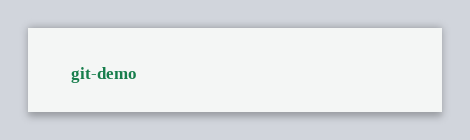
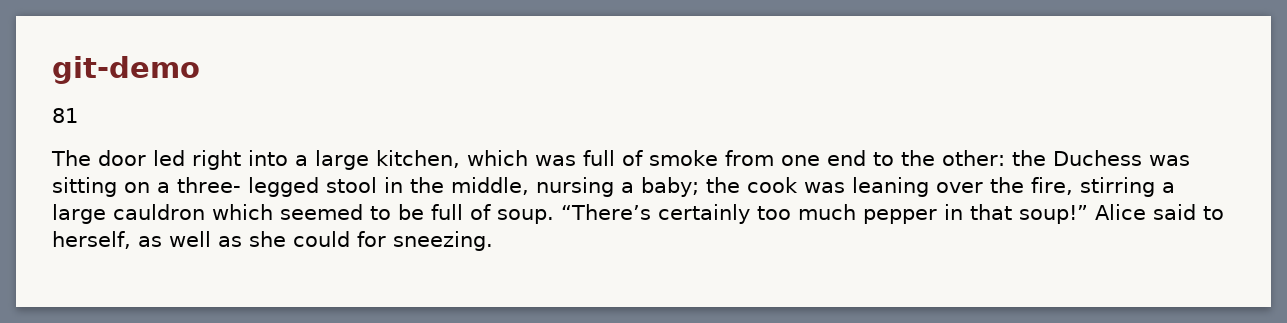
(137, 75) none -> [52,108,78,123] [51,150,1190,170] [52,177,1175,197] [52,204,1224,224] [52,231,493,251] // 81 // The door led right into a large kitchen, which was full of smoke from one end to the other: the Duchess was sitting on a three- legged stool in the middle, nursing a baby; the cook was leaning over the fire, stirring a large cauldron which seemed to be full of soup. “There’s certainly too much pepper in that soup!” Alice said to herself, as well as she could for sneezing.

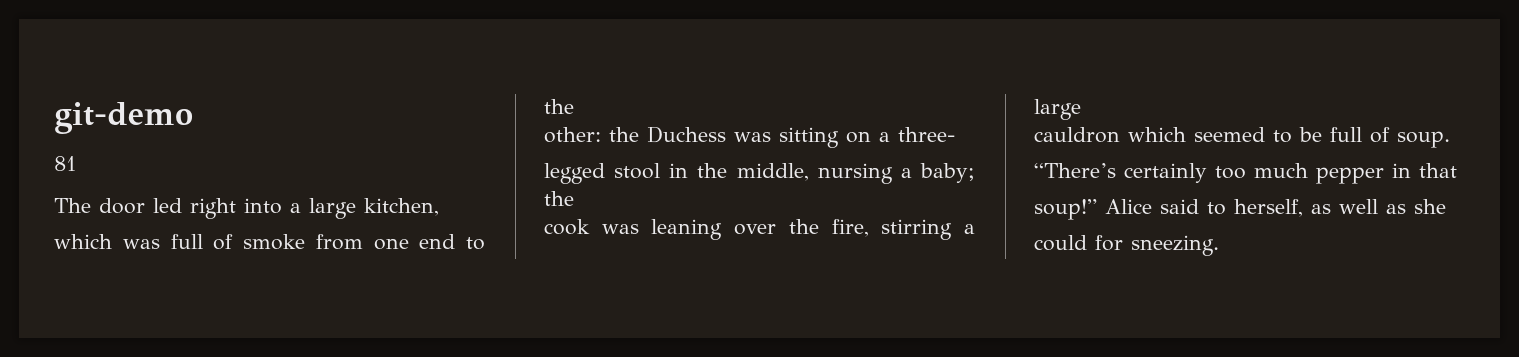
(460, 159) none -> (439, 207) //
(935, 158) none -> (574, 106) //
(241, 185) none -> (955, 134) //
(740, 185) none -> (574, 198) //
(106, 214) none -> (1081, 109) //
(554, 216) none -> (1450, 139) //
(1012, 212) none -> (1457, 170) //
(286, 239) none -> (1446, 206) //

